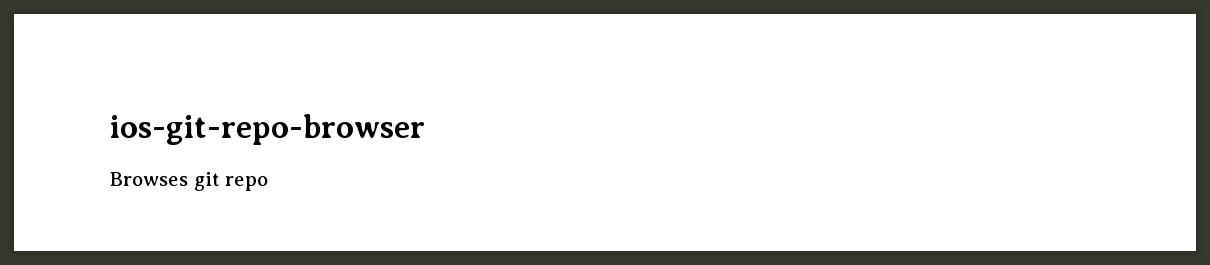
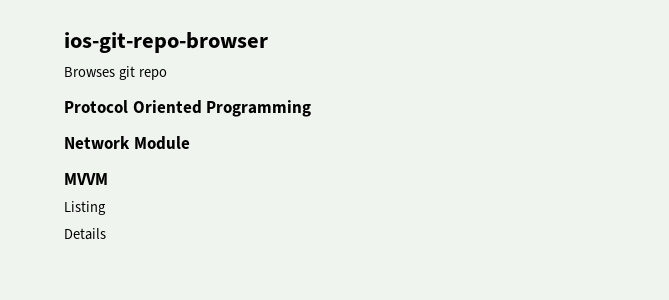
(269, 183) none -> [64,100,312,117] [64,136,190,150] [64,173,108,185] [64,201,106,215] [64,228,106,240] // Protocol Oriented Programming // Network Module // MVVM // Listing // Details

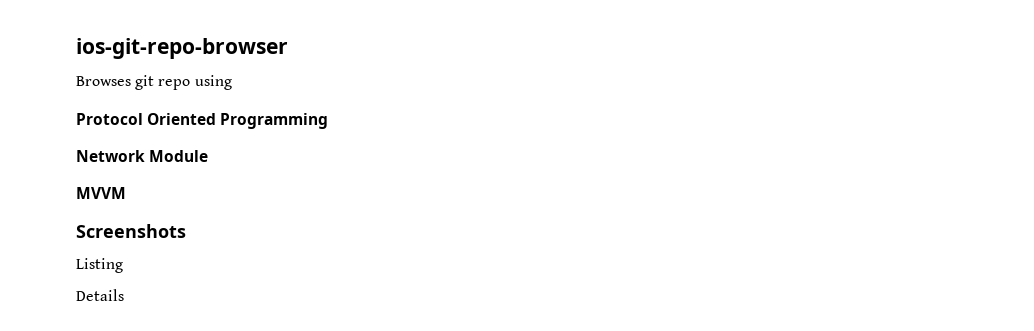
(167, 74) none -> [194,75,232,90] using
(108, 179) none -> [76,224,186,238] // Screenshots

